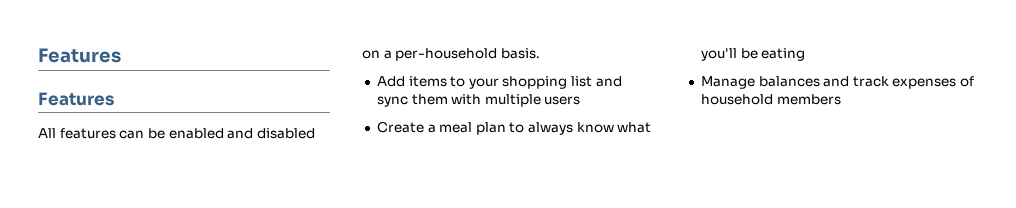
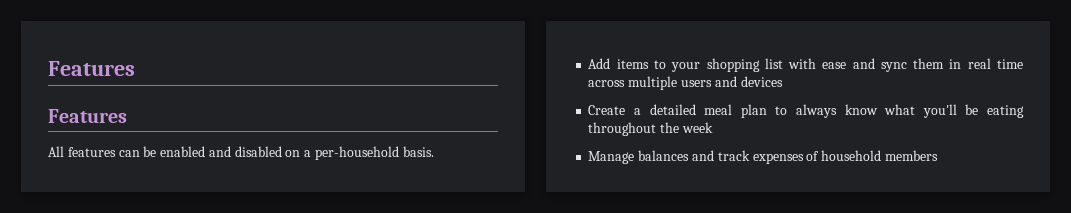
(593, 81) none -> [788,58,847,69] with ease
[451,94,482,105] with -> [949,58,1024,69] [588,80,626,87] in real time across
(581, 100) none -> [714,76,783,87] and devices
(436, 128) none -> [649,104,696,115] detailed
(806, 54) none -> [588,122,713,136] throughout the week

